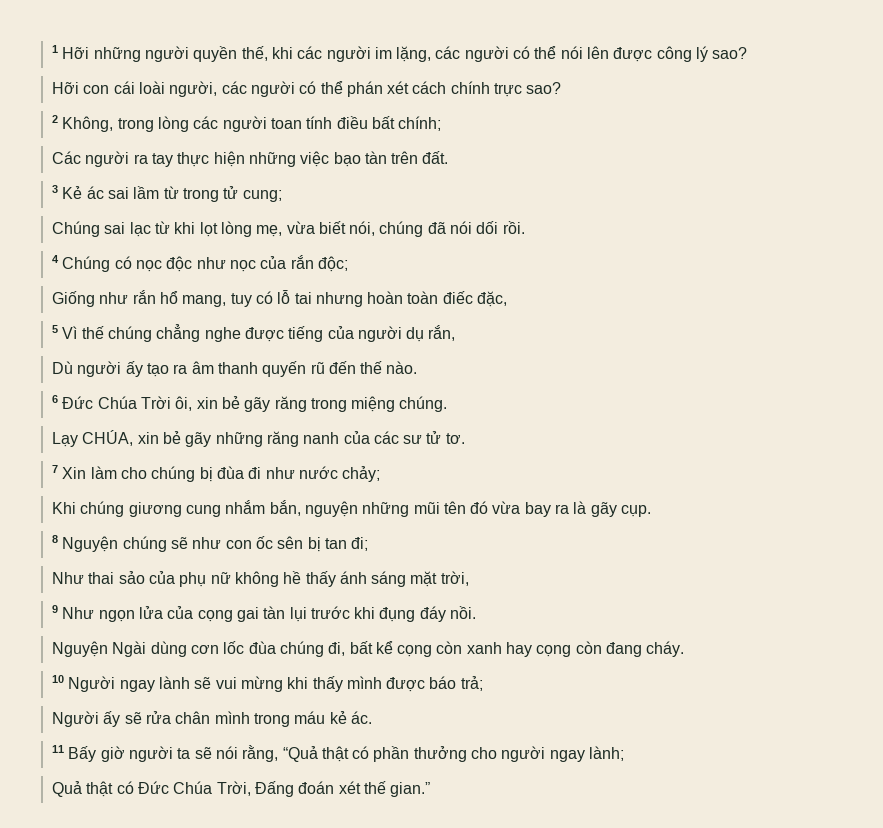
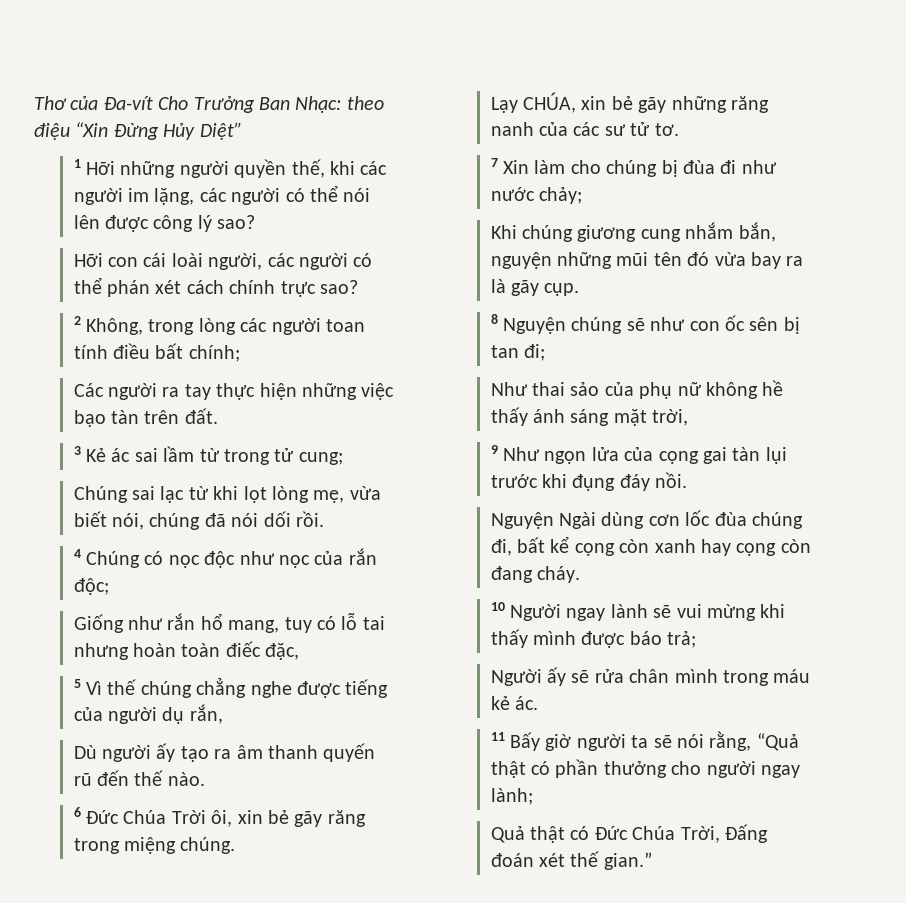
(51, 49) none -> [34,96,384,113] [34,122,242,140] Thơ của Đa-vít Cho Trưởng Ban Nhạc: theo điệu “Xin Đừng Hủy Diệt” //

